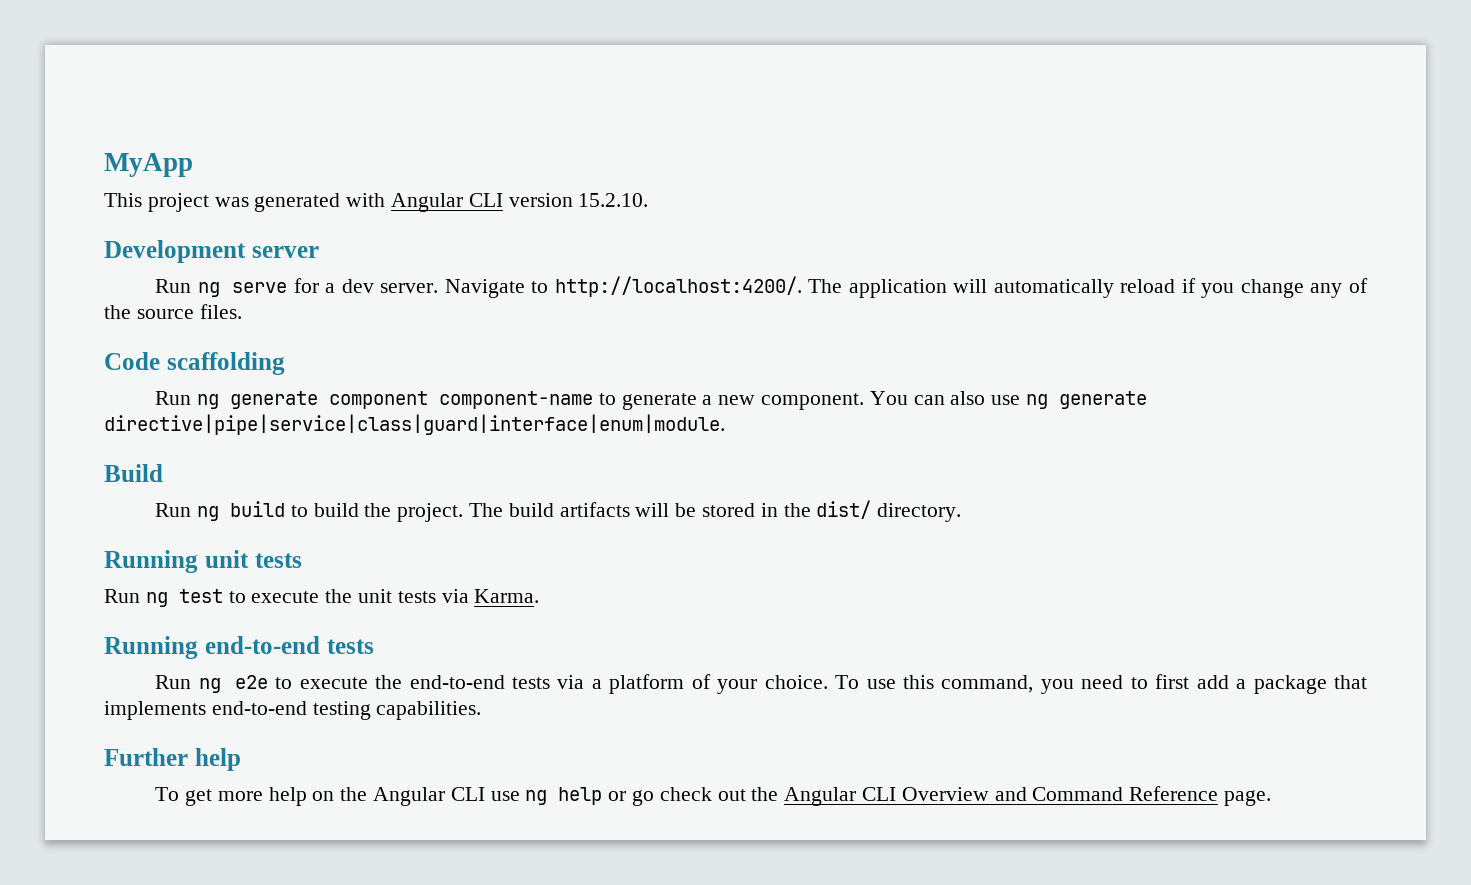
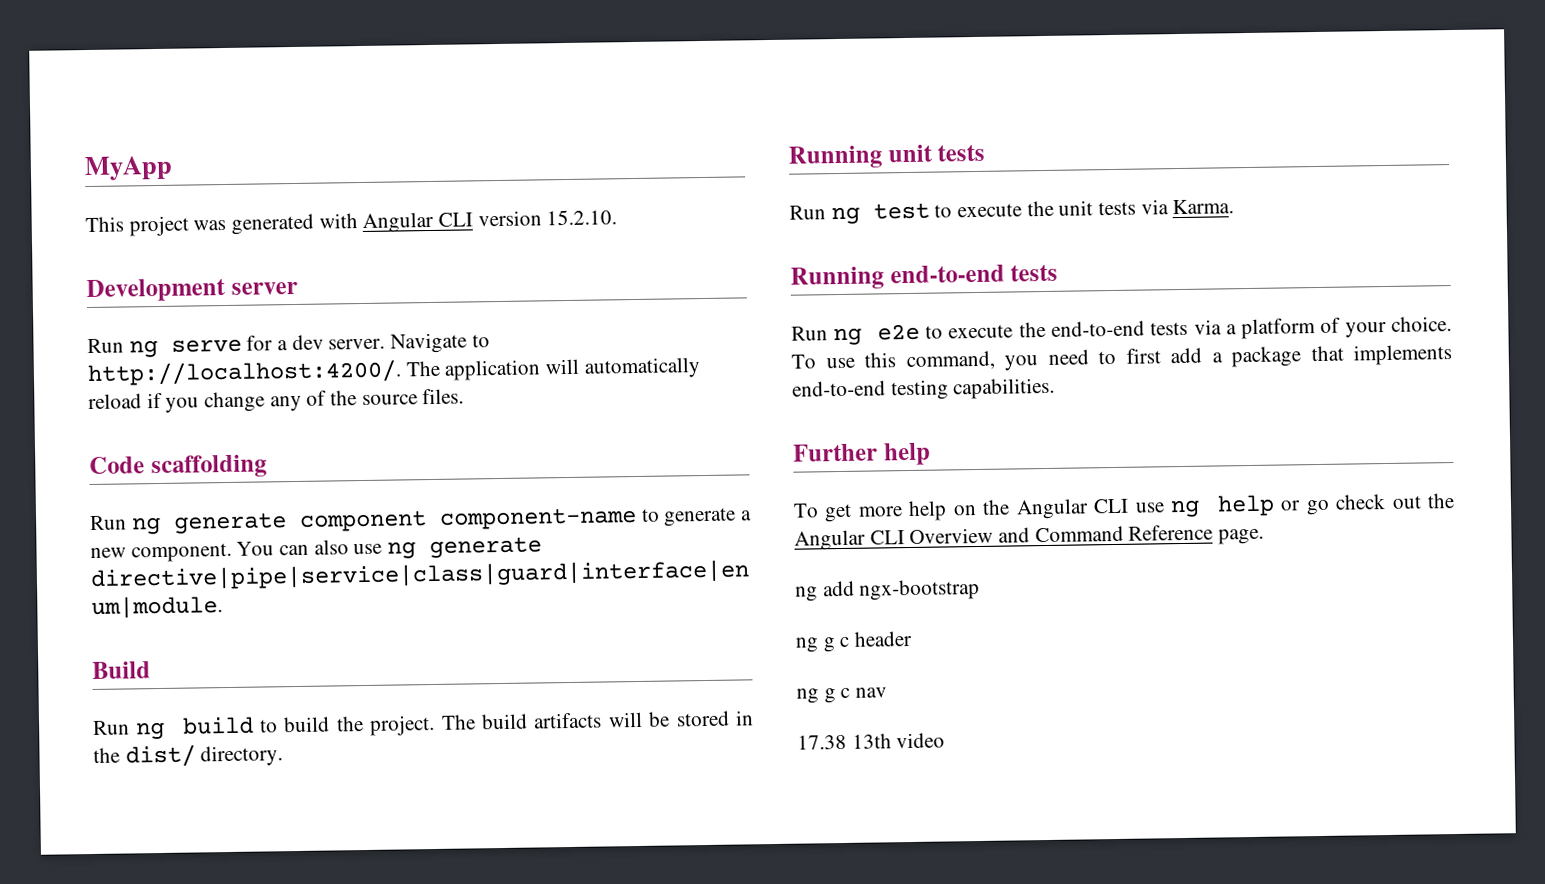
(1272, 798) none -> [795,578,981,602] [795,630,914,653] [796,687,888,704] [797,732,946,750] // ng add ngx-bootstrap // ng g c header // ng g c nav // 17.38 13th video

